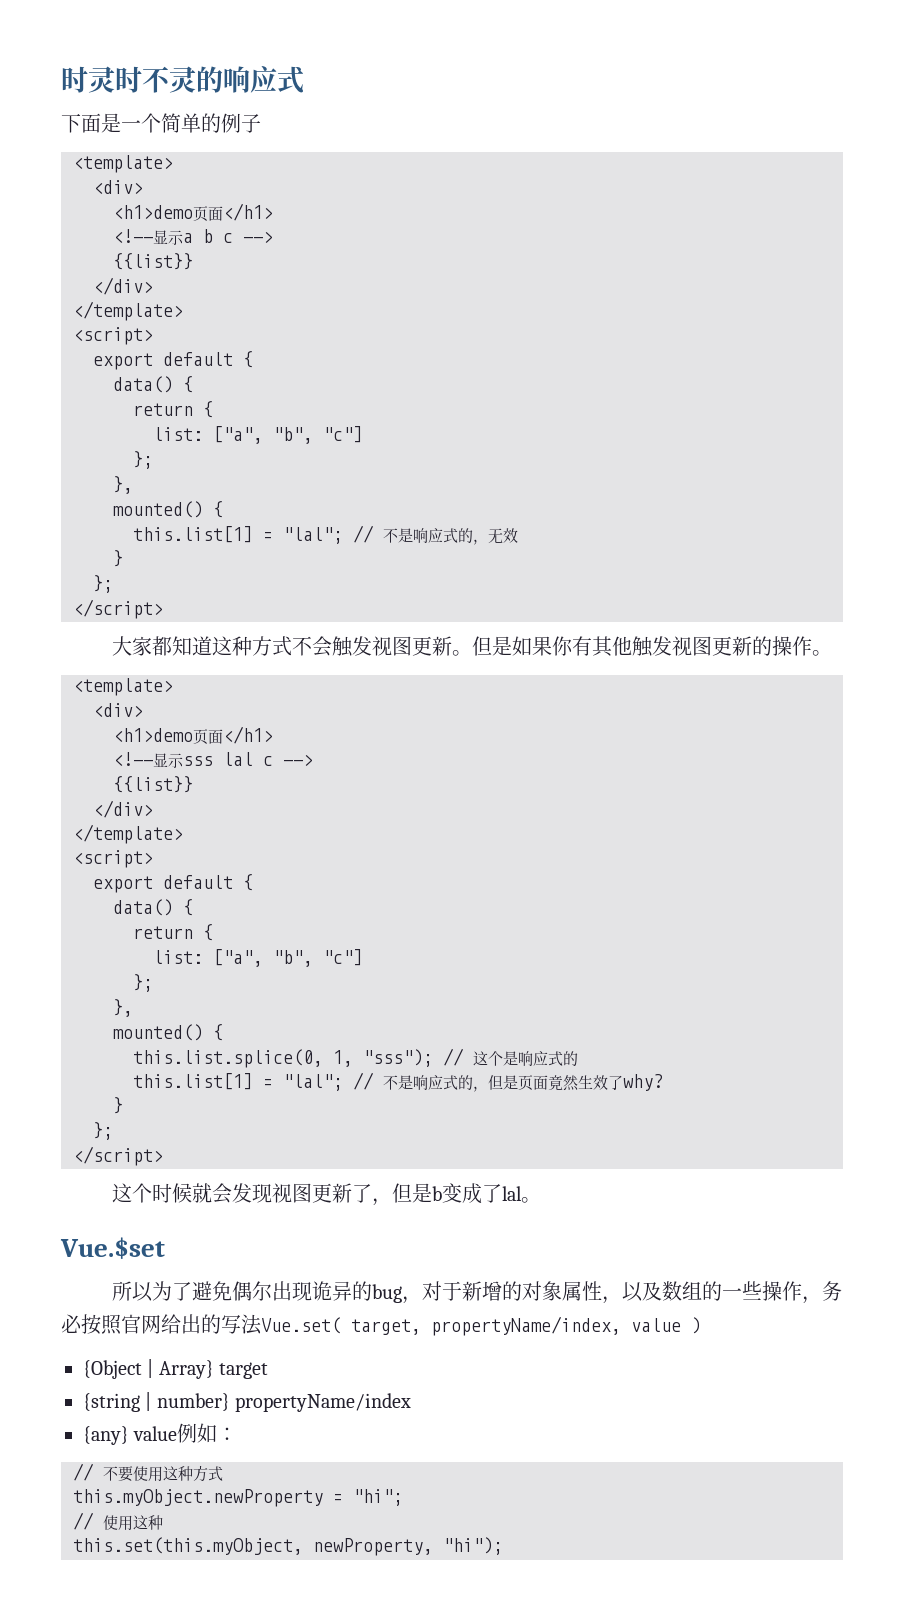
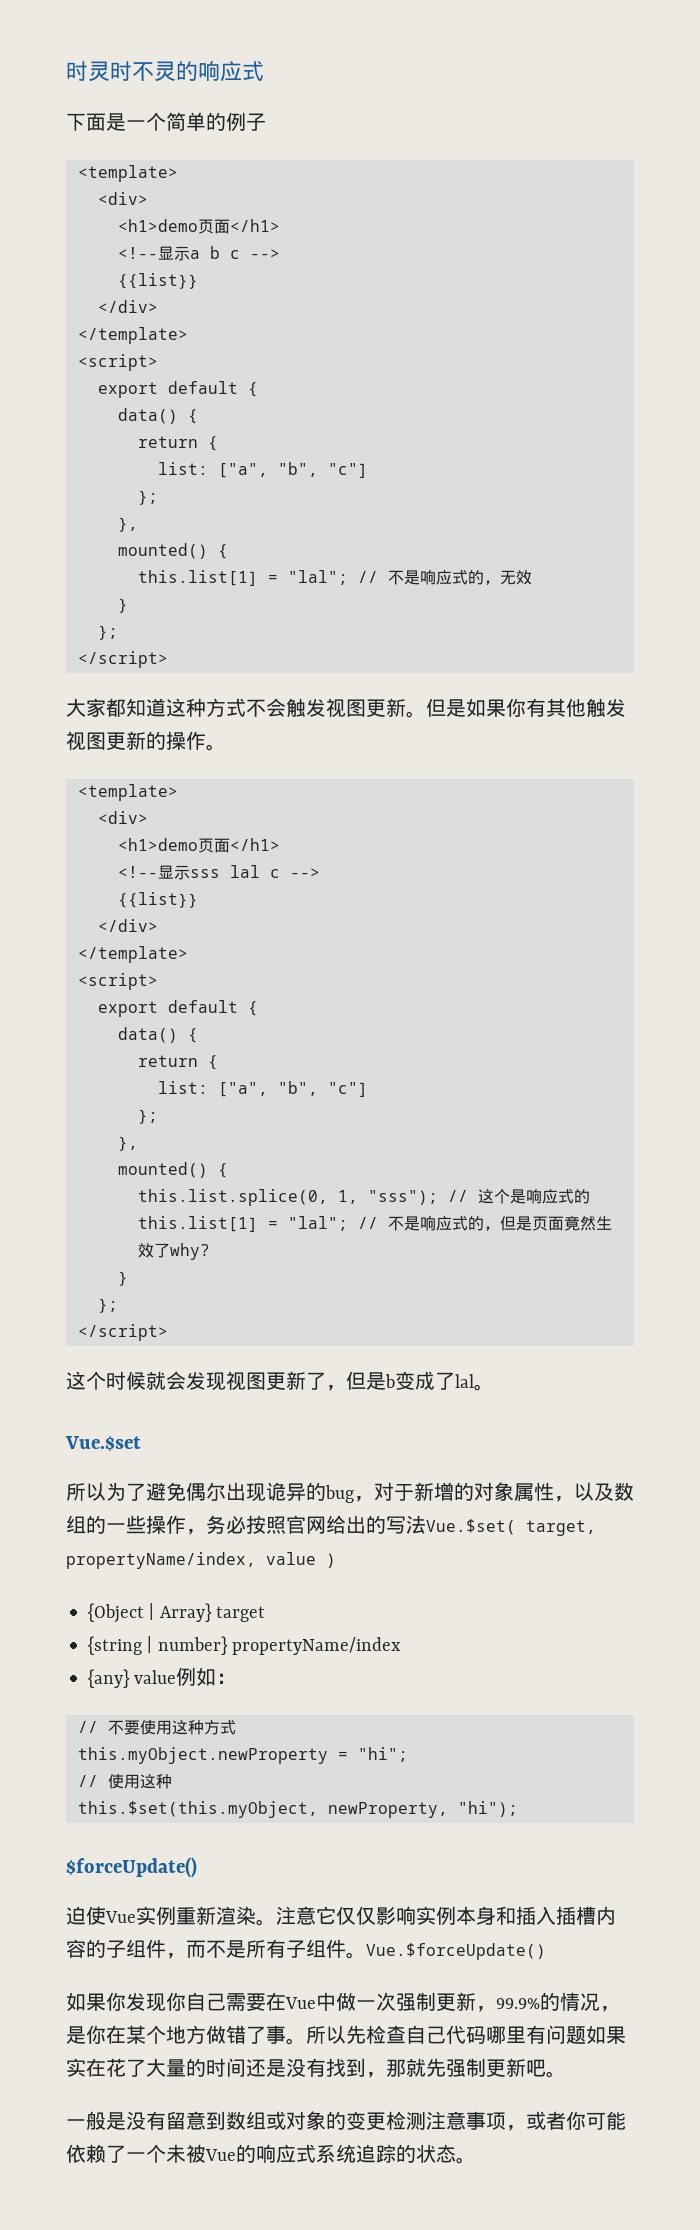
[261,1317,341,1334] Vue.set( -> [426,1519,516,1535] Vue.$set(
[73,1537,303,1555] this.set(this.myObject, -> [78,1801,318,1818] this.$set(this.myObject,
(503, 1546) none -> [66,1857,197,1878] [66,1906,616,1926] [66,1939,546,1960] [66,1992,620,2012] [66,2025,626,2045] [66,2058,566,2078] [66,2111,626,2131] [66,2144,476,2164] // $forceUpdate() // 迫使Vue实例重新渲染。注意它仅仅影响实例本身和插入插槽内容的子组件，而不是所有子组件。Vue.$forceUpdate() // 如果你发现你自己需要在Vue中做一次强制更新，99.9%的情况，是你在某个地方做错了事。所以先检查自己代码哪里有问题如果实在花了大量的时间还是没有找到，那就先强制更新吧。 // 一般是没有留意到数组或对象的变更检测注意事项，或者你可能依赖了一个未被Vue的响应式系统追踪的状态。

